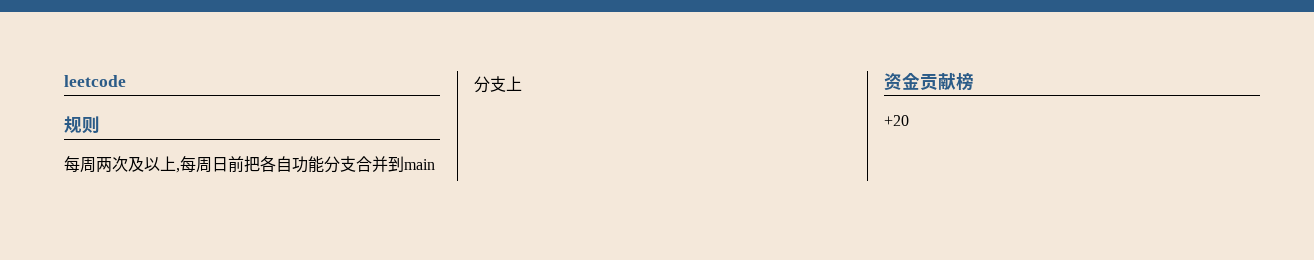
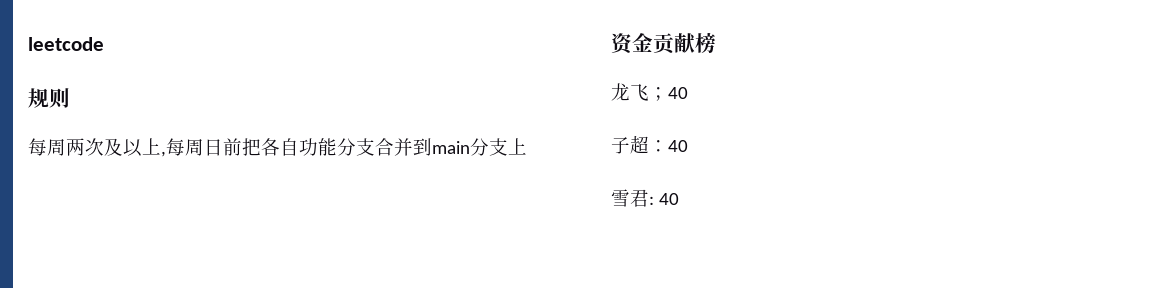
[884,115,909,126] +20 -> [611,83,688,101] [611,135,688,154] [611,189,679,207] 龙飞；40 // 子超：40 // 雪君: 40

